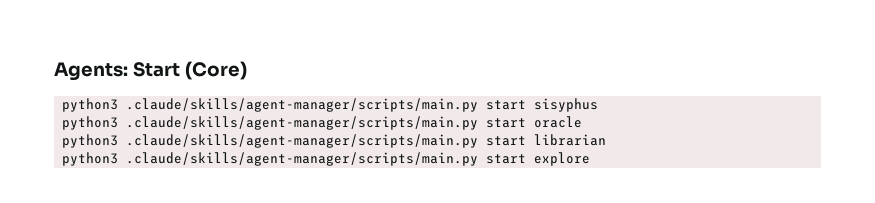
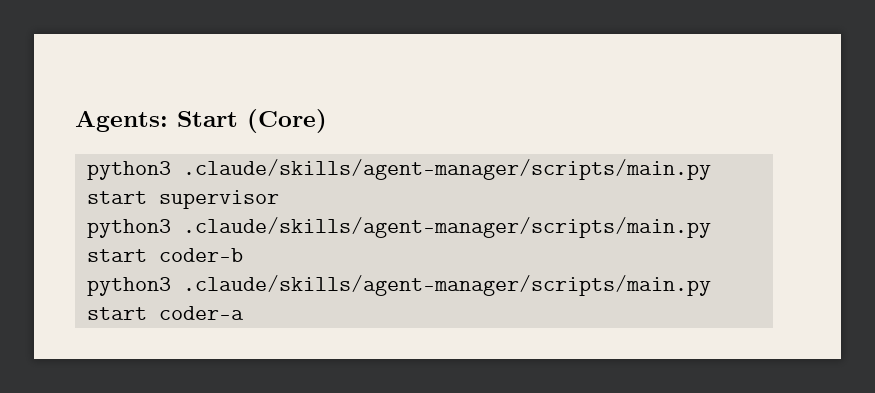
[533,98,598,112] [61,116,582,130] [61,134,606,148] [61,152,590,166] sisyphus // python3 .claude/skills/agent-manager/scripts/main.py start oracle // python3 .claude/skills/agent-manager/scripts/main.py start librarian // python3 .claude/skills/agent-manager/scripts/main.py start explore -> [159,190,280,209] [87,217,712,238] [87,248,244,262] [87,275,712,296] [87,306,245,320] supervisor // python3 .claude/skills/agent-manager/scripts/main.py start coder-b // python3 .claude/skills/agent-manager/scripts/main.py start coder-a

